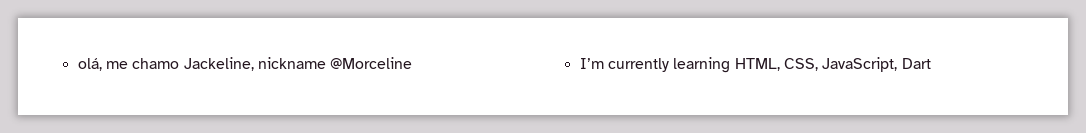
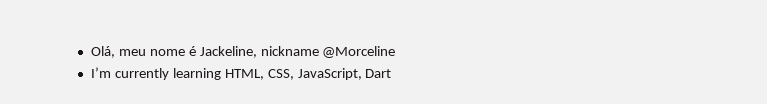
[77,58,180,71] olá, me chamo -> [90,46,196,58] Olá, meu nome é

